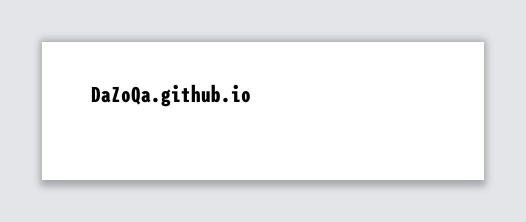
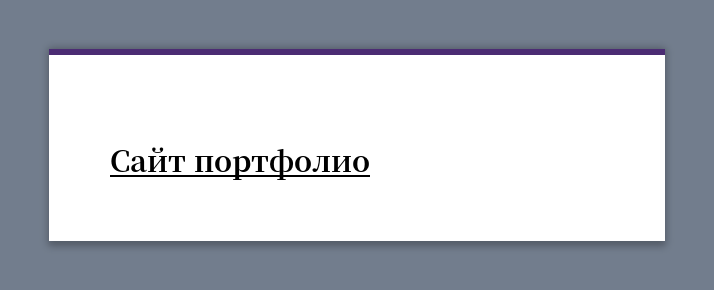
[91,84,251,107] DaZoQa.github.io -> [110,147,370,180] Сайт портфолио

